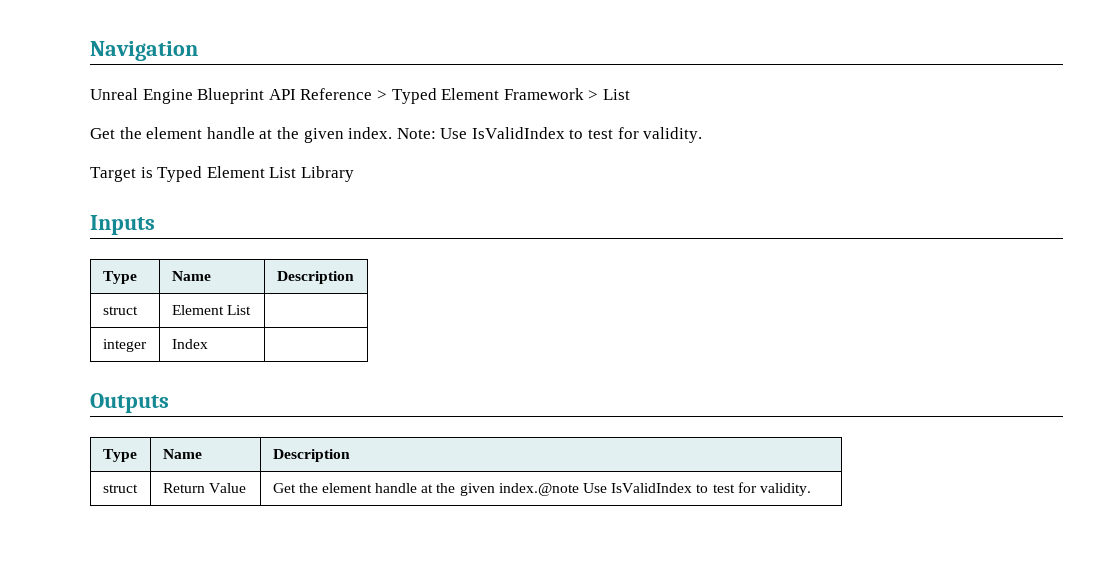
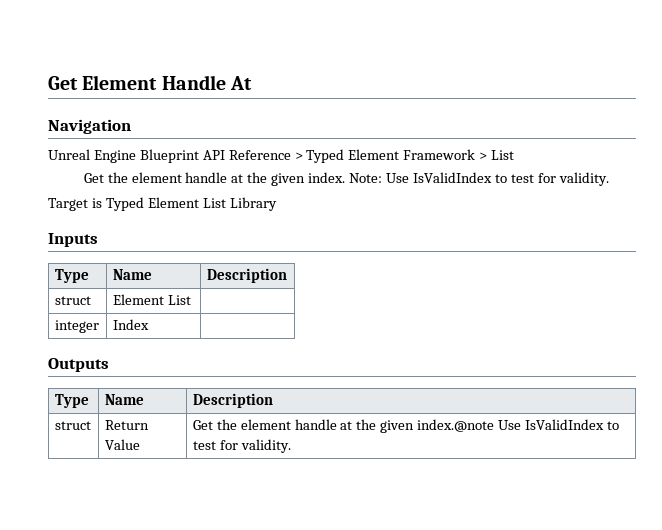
(90, 51) none -> [48,75,252,90] Get Element Handle At //

